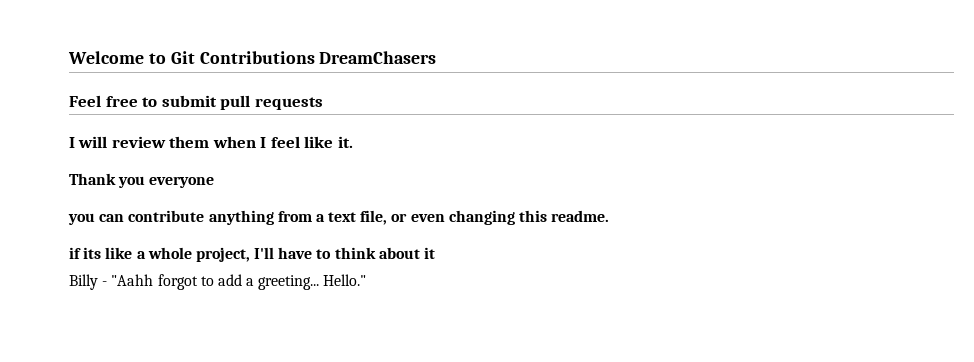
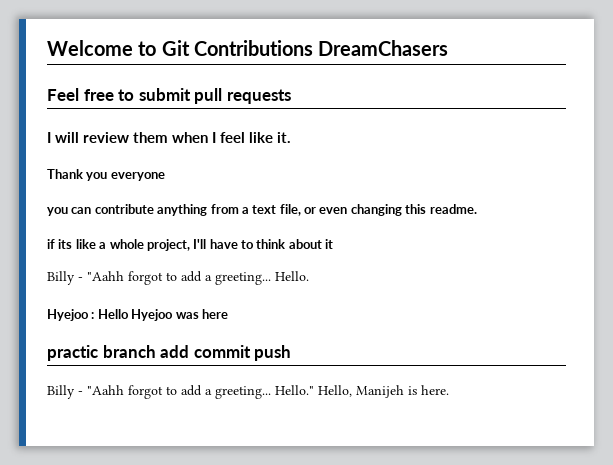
(436, 253) none -> [47,271,309,285] [47,309,228,321] [47,345,292,361] // Billy - "Aahh forgot to add a greeting... Hello. // Hyejoo : Hello Hyejoo was here // practic branch add commit push
(367, 280) none -> [318,385,449,398] Hello, Manijeh is here.

